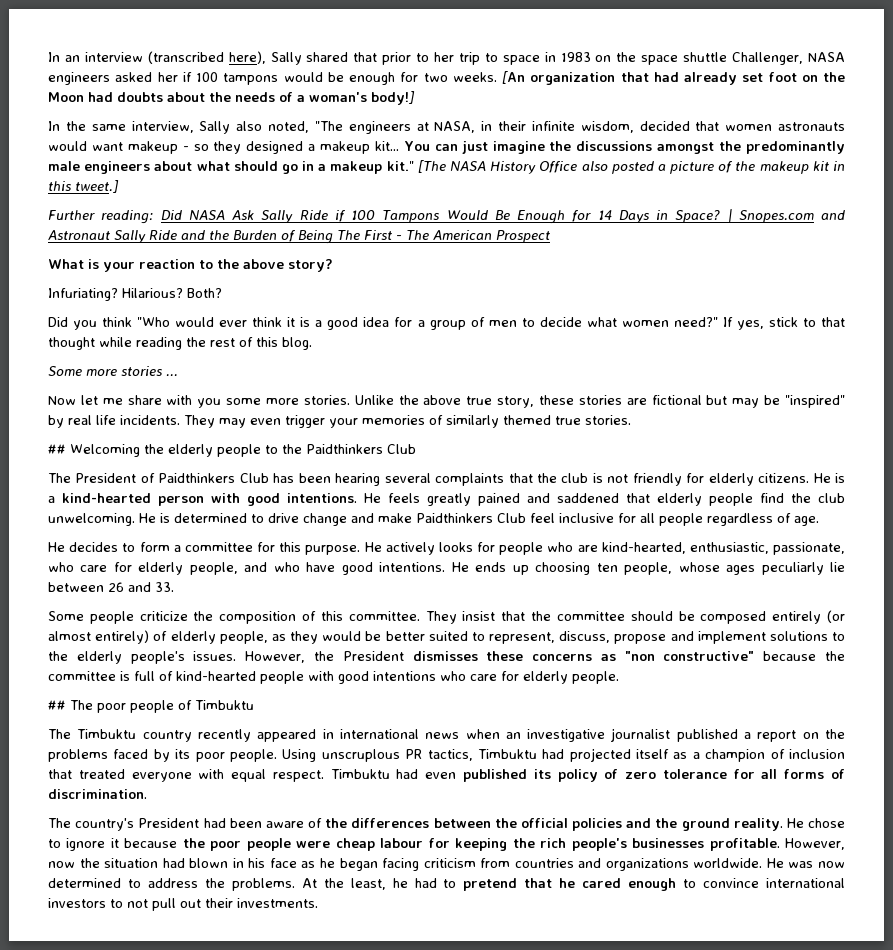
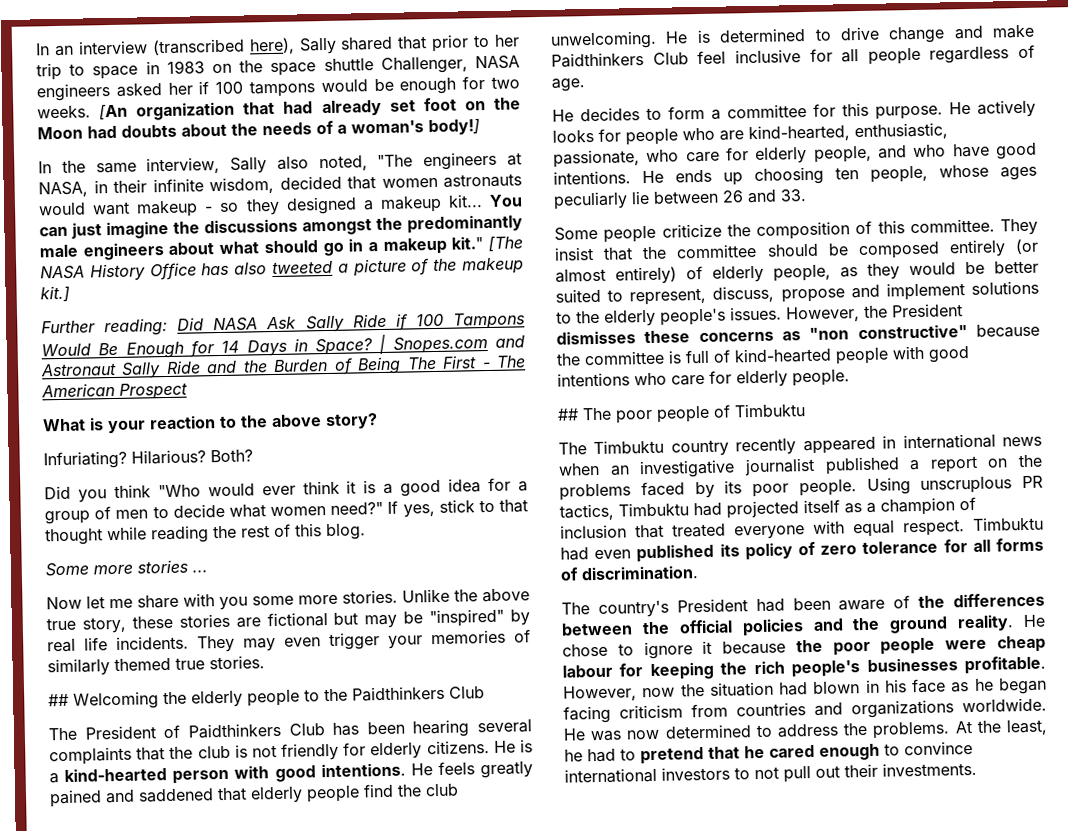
[581,161,654,174] also posted -> [201,260,333,276] has also tweeted
[812,161,845,171] [48,180,119,193] kit in this tweet.] -> [40,285,70,303] kit.]

